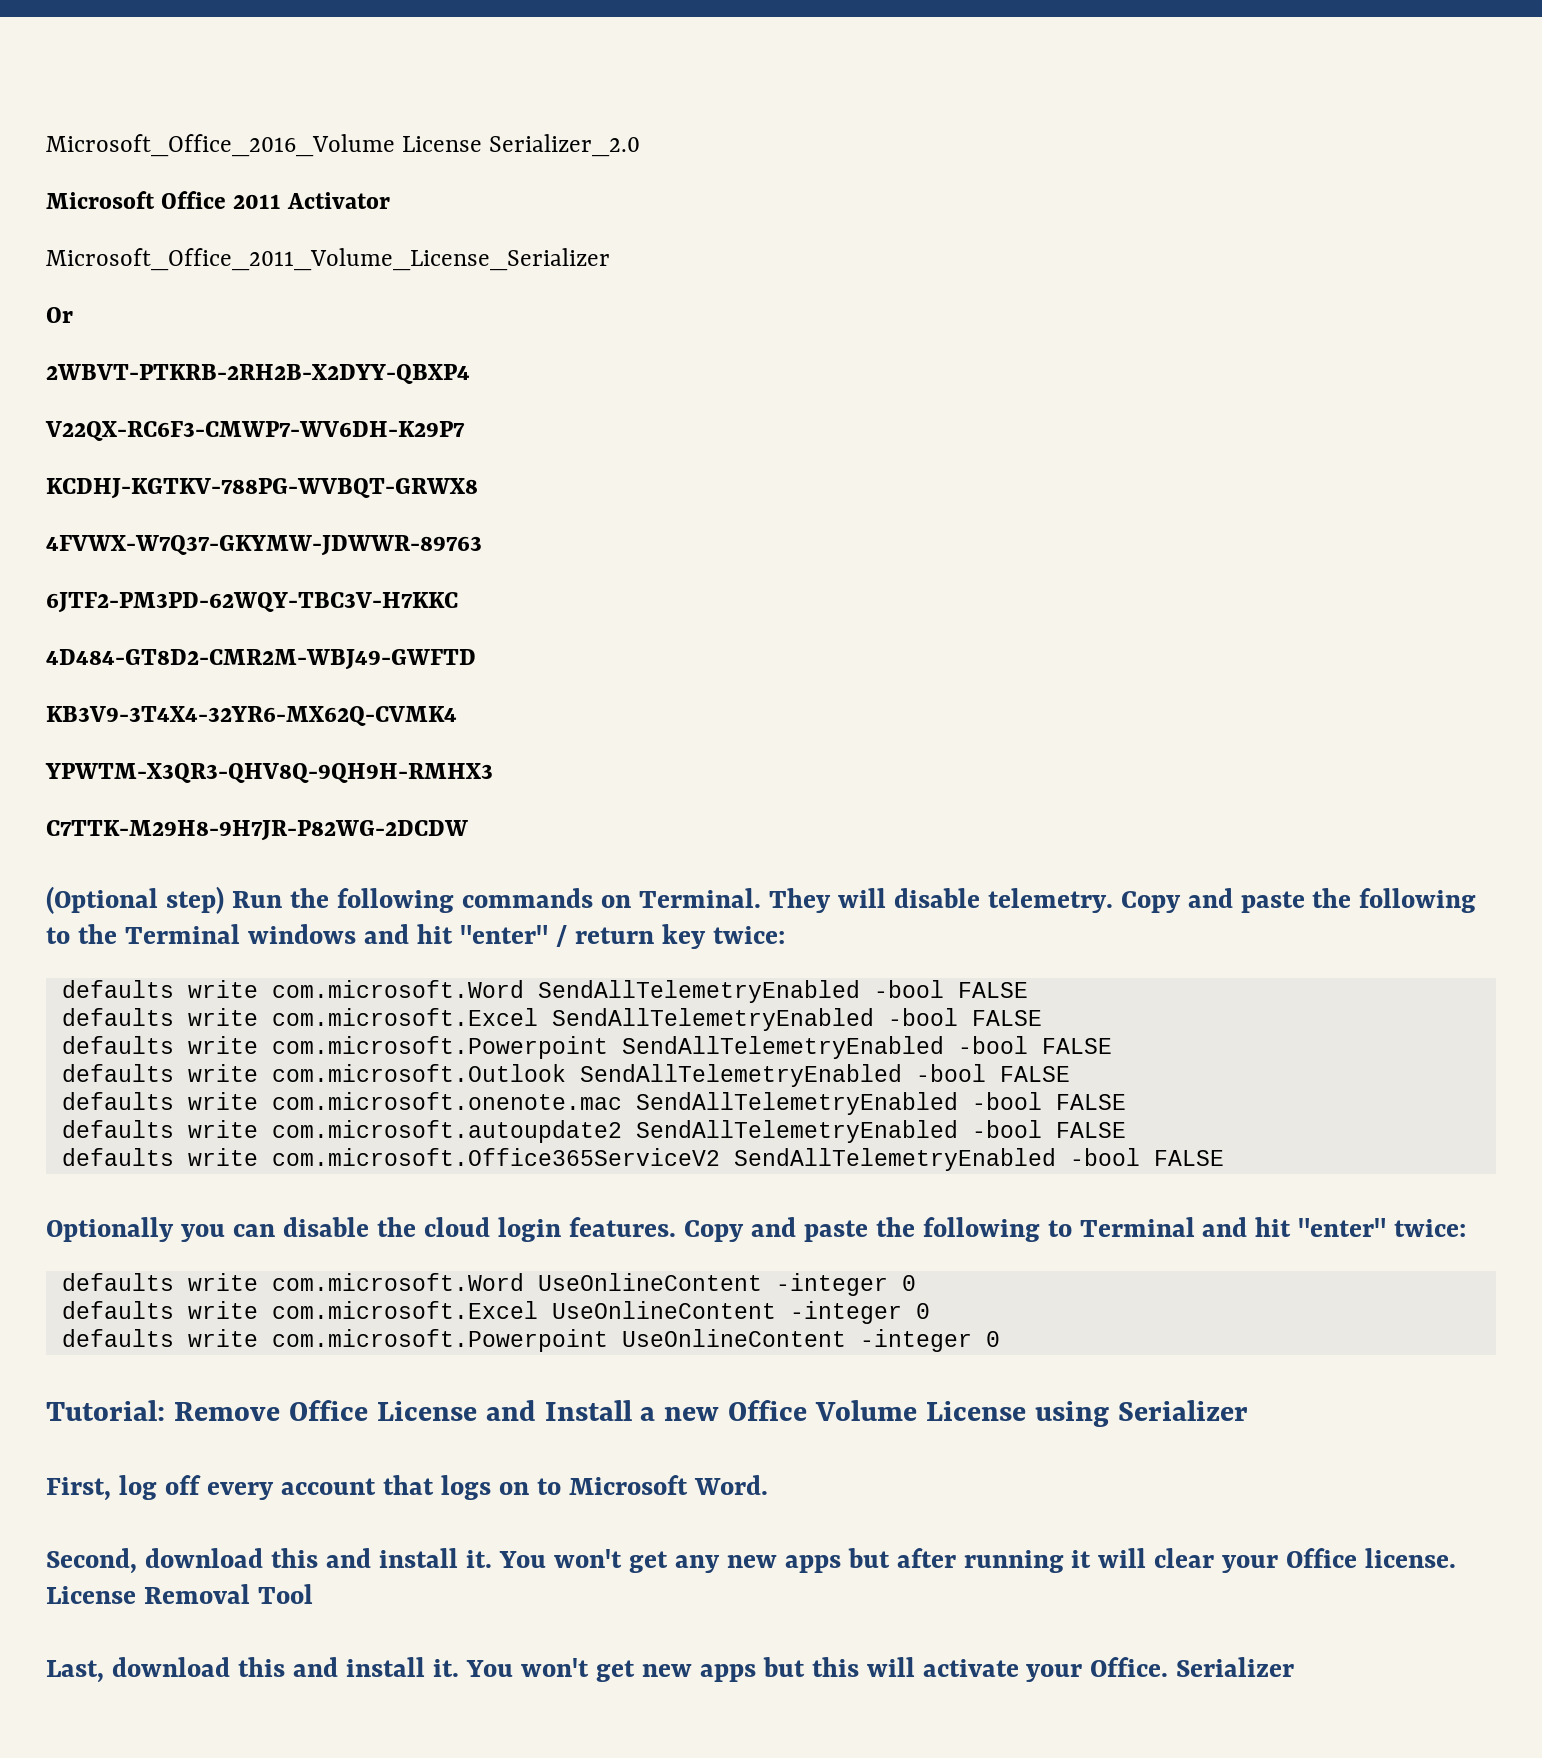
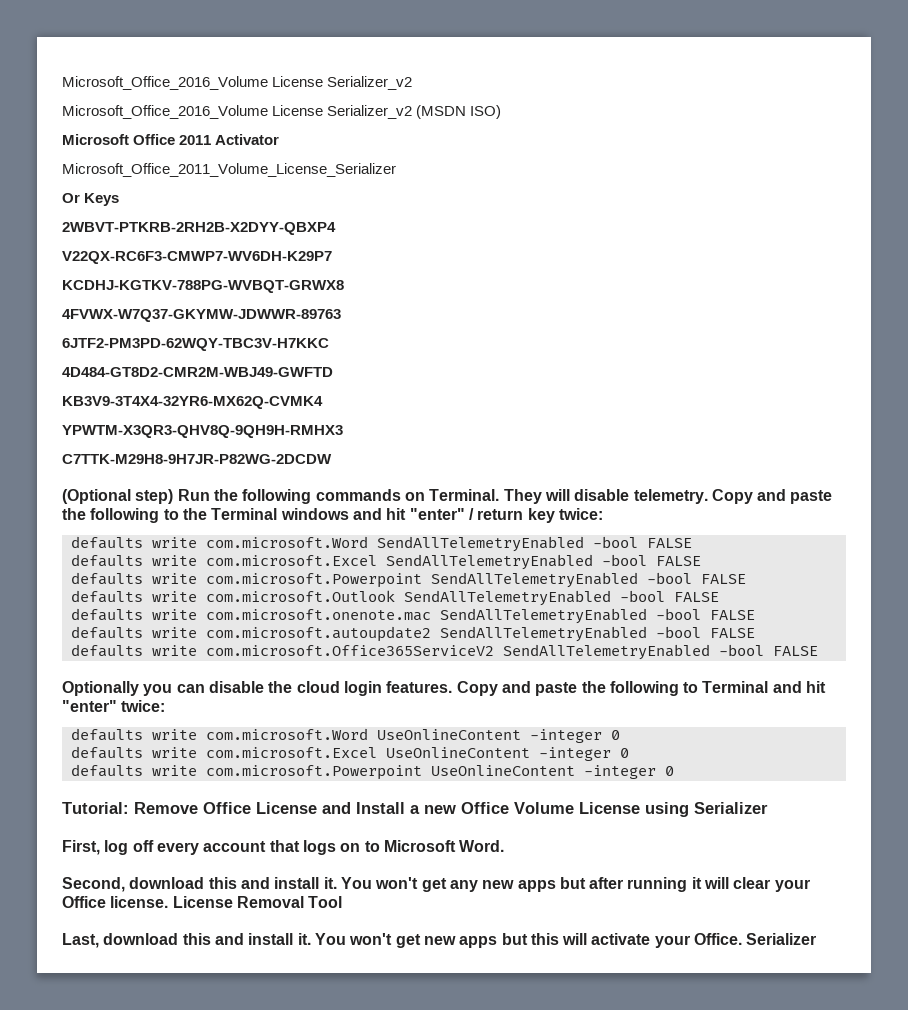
[46,134,641,157] Microsoft_Office_2016_Volume License Serializer_2.0 -> [62,76,413,90] [62,105,502,119] Microsoft_Office_2016_Volume License Serializer_v2 // Microsoft_Office_2016_Volume License Serializer_v2 (MSDN ISO)
(73, 315) none -> [84,193,120,206] Keys

